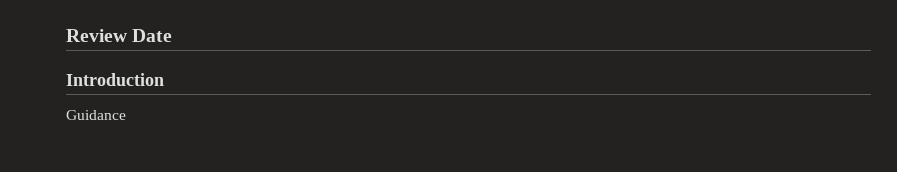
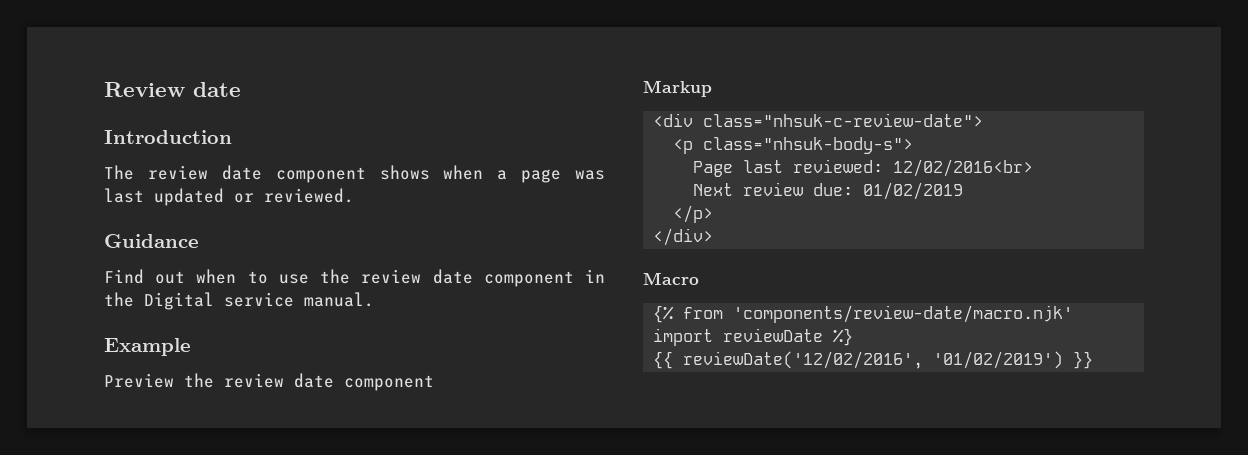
[132,29,173,42] Date -> [193,82,241,97] date
[66,110,126,120] Guidance -> [104,165,605,183] [104,188,354,206] [104,234,199,248] [104,269,605,287] [104,292,374,310] [104,338,191,356] [104,373,434,391] [643,80,712,97] [653,113,984,127] [673,137,914,154] [693,159,1034,177] [693,182,964,200] [673,205,714,223] [653,228,714,246] [643,272,699,285] [653,305,1074,323] [653,328,854,346] [653,351,1094,369] The review date component shows when a page was last updated or reviewed. // Guidance // Find out when to use the review date component in the Digital service manual. // Example // Preview the review date component // Markup // <div class="nhsuk-c-review-date"> // <p class="nhsuk-body-s"> // Page last reviewed: 12/02/2016<br> // Next review due: 01/02/2019 // </p> // </div> // Macro // {% from 'components/review-date/macro.njk' import reviewDate %} // {{ reviewDate('12/02/2016', '01/02/2019') }}

